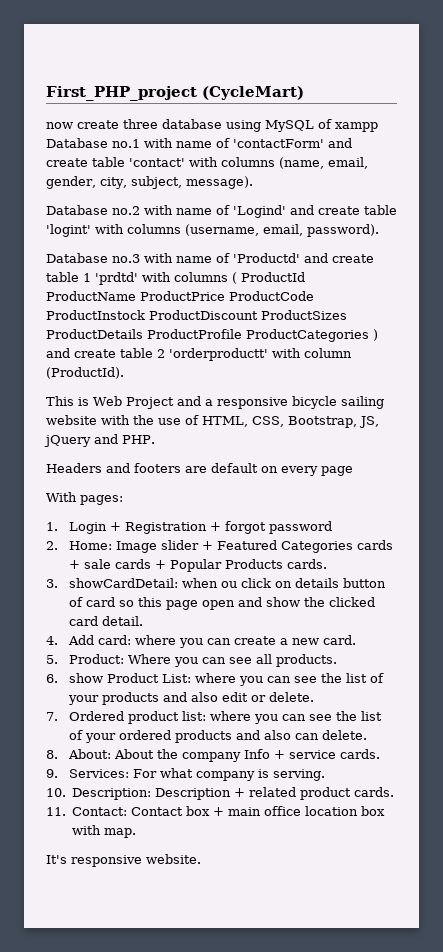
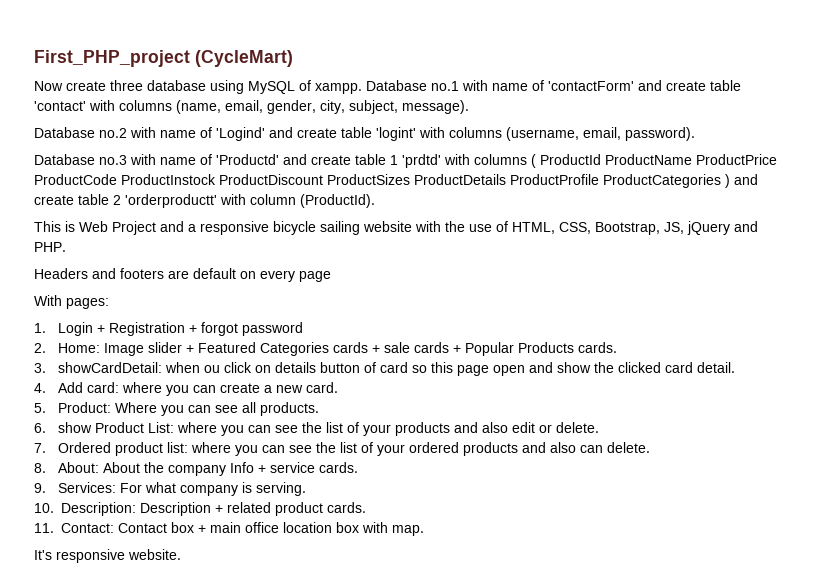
[46,122,73,129] now -> [34,81,63,91] Now
[335,122,378,132] xampp -> [315,83,362,94] xampp.

